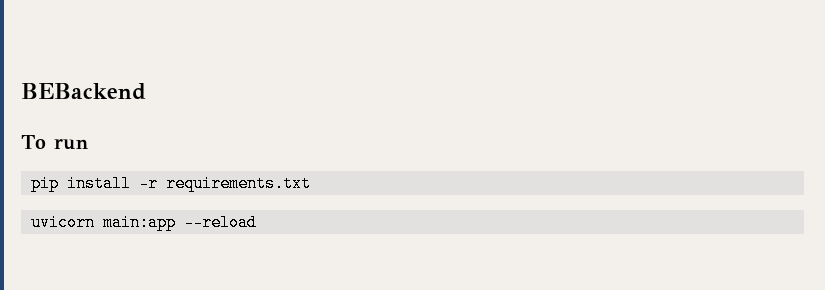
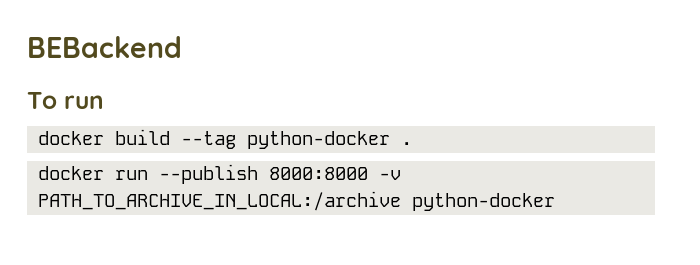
[30,175,311,192] [30,214,257,231] pip install -r requirements.txt // uvicorn main:app --reload -> [37,129,412,149] [37,164,401,184] [37,191,555,211] docker build --tag python-docker . // docker run --publish 8000:8000 -v PATH_TO_ARCHIVE_IN_LOCAL:/archive python-docker

